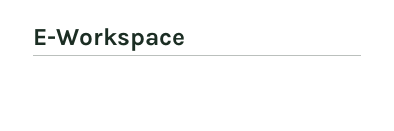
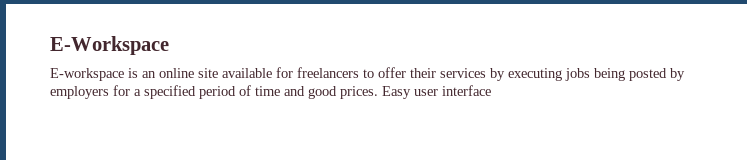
(185, 39) none -> [50,67,685,81] [50,85,491,99] // E-workspace is an online site available for freelancers to offer their services by executing jobs being posted by employers for a specified period of time and good prices. Easy user interface

